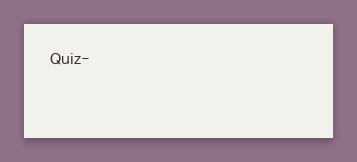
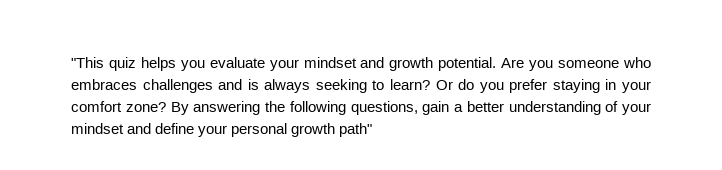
[50,53,90,65] Quiz- -> [71,57,651,71] [71,79,651,93] [71,101,651,115] [71,123,373,137] "This quiz helps you evaluate your mindset and growth potential. Are you someone who embraces challenges and is always seeking to learn? Or do you prefer staying in your comfort zone? By answering the following questions, gain a better understanding of your mindset and define your personal growth path"

